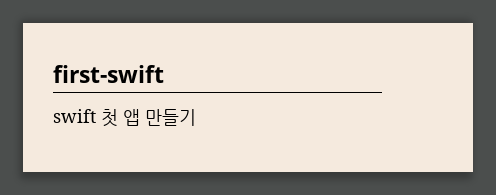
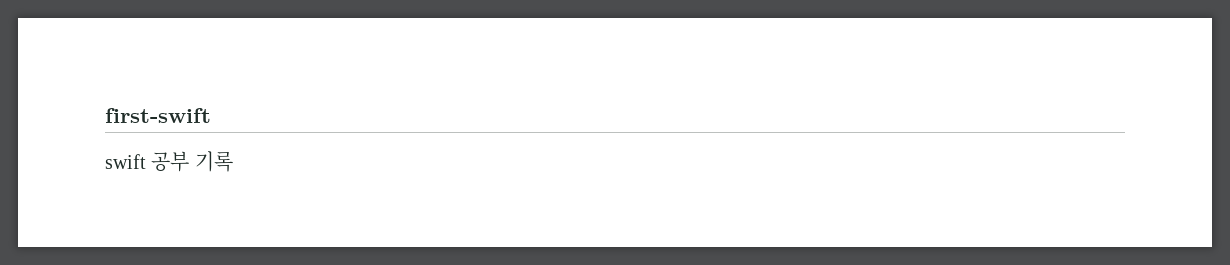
[101,109,196,127] 첫 앱 만들기 -> [151,151,233,172] 공부 기록

